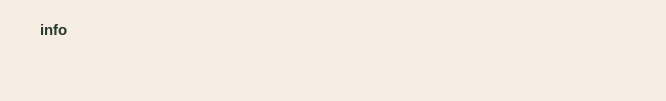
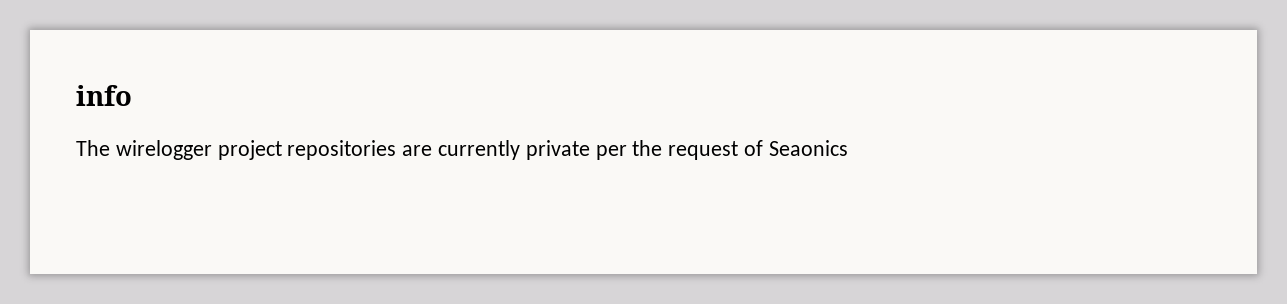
(67, 29) none -> [76,140,848,160] // The wirelogger project repositories are currently private per the request of Seaonics

